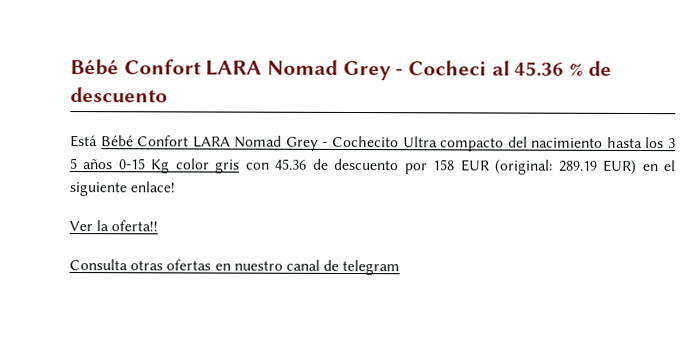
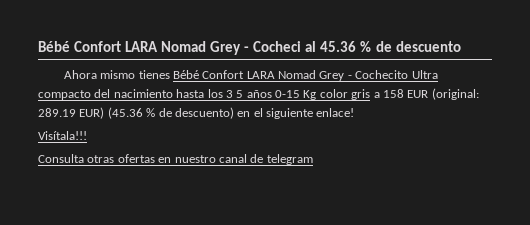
[70,135,98,148] Está -> [63,70,170,79] Ahora mismo tienes
[245,158,428,175] con 45.36 de descuento por -> [373,92,380,98] a
(638, 167) none -> [107,107,234,119] (45.36 % de descuento)
[69,220,159,232] Ver la oferta!! -> [38,131,87,140] Visítala!!!

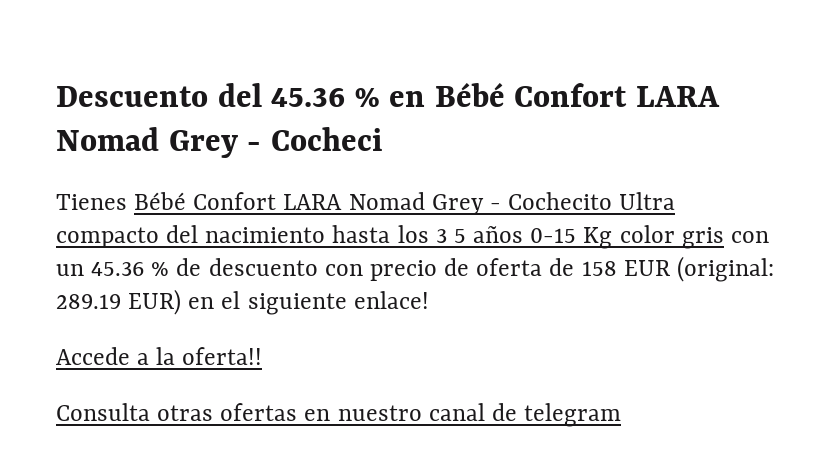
(38, 46) none -> [56,83,425,107] Descuento del 45.36 % en
[305,41,461,52] [63,70,170,79] al 45.36 % de descuento // Ahora mismo tienes -> [56,194,127,210] // Tienes
[373,92,380,98] a -> [730,231,769,243] [56,258,575,281] con un 45.36 % de descuento con precio de oferta de
[107,107,234,119] (45.36 % de descuento) -> (182, 302) none
[38,131,87,140] Visítala!!! -> [56,347,263,365] Accede a la oferta!!

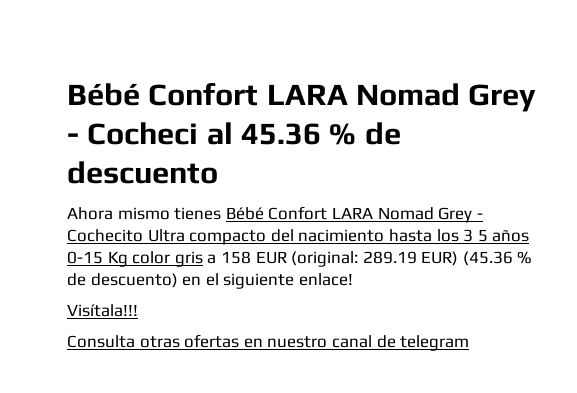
[56,83,425,107] Descuento del 45.36 % en -> (67, 94) none
[56,194,127,210] // Tienes -> [206,122,401,145] [67,161,218,184] [67,207,222,220] al 45.36 % de descuento // Ahora mismo tienes
[730,231,769,243] [56,258,575,281] con un 45.36 % de descuento con precio de oferta de -> [207,254,217,264] a
(182, 302) none -> [462,251,533,266] [67,273,178,288] (45.36 % de descuento)
[56,347,263,365] Accede a la oferta!! -> [67,304,138,317] Visítala!!!

